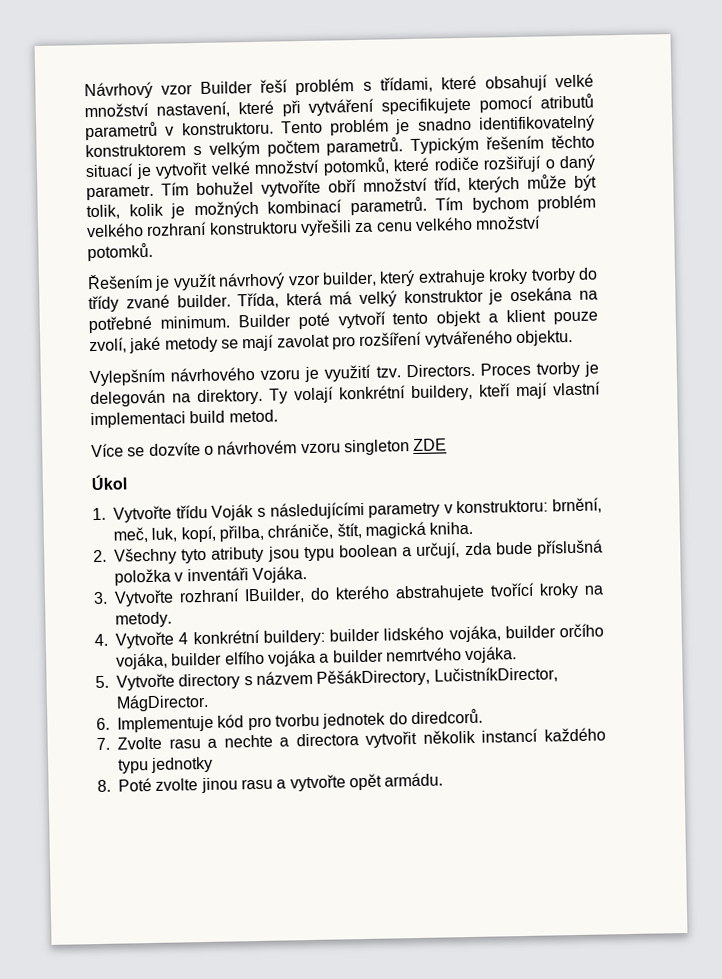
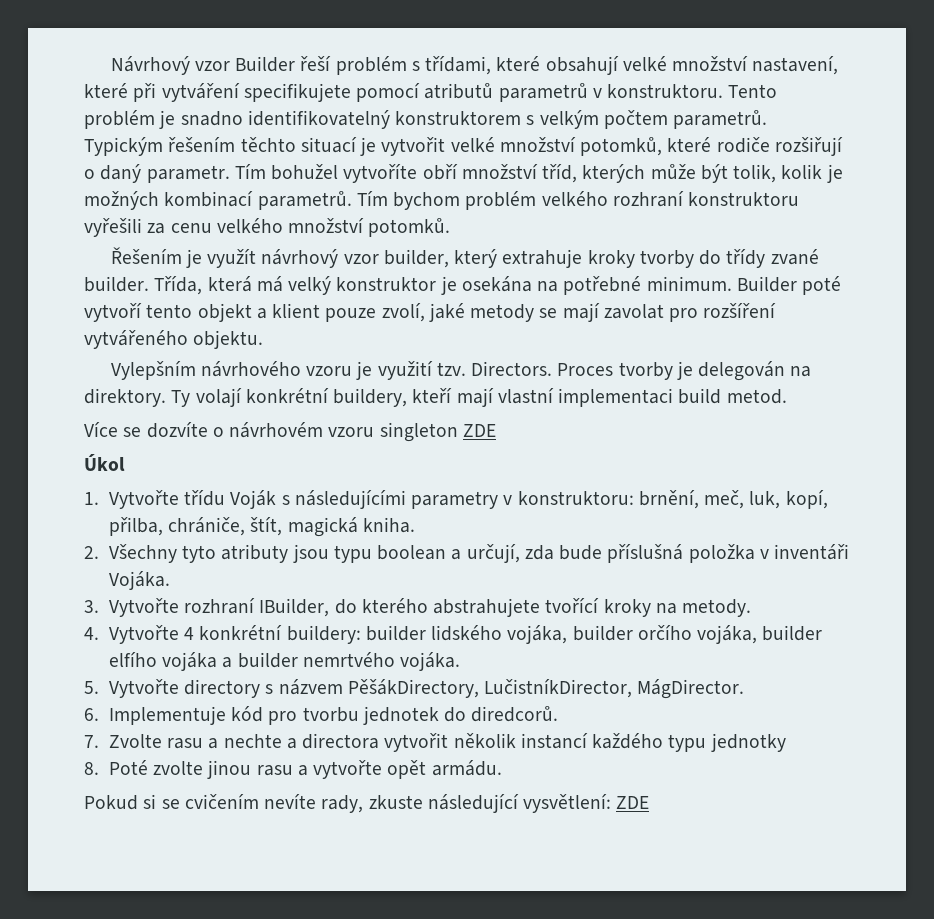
(444, 779) none -> [84,794,650,813] // Pokud si se cvičením nevíte rady, zkuste následující vysvětlení: ZDE

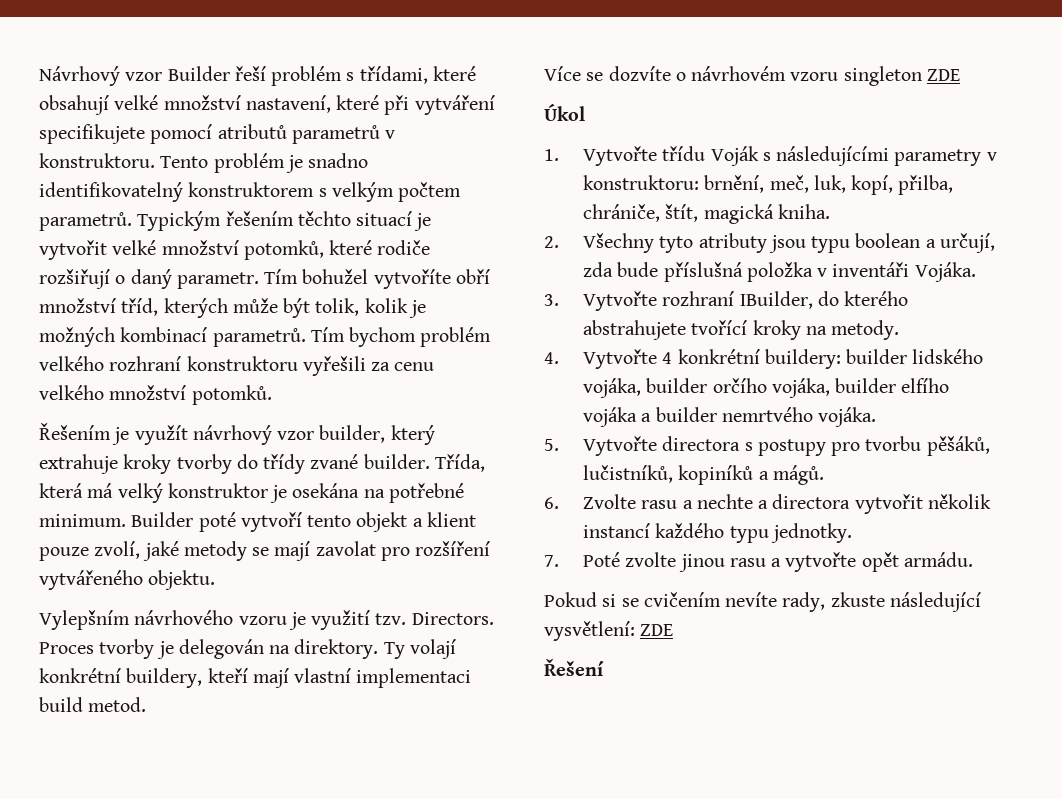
[184,679,745,699] [84,706,559,725] [84,735,99,748] directory s názvem PěšákDirectory, LučistníkDirector, MágDirector. // 6. Implementuje kód pro tvorbu jednotek do diredcorů. // 7. -> [662,436,990,456] [582,465,824,485] [544,497,559,509] directora s postupy pro tvorbu pěšáků, lučistníků, kopiníků a mágů. // 6.
[710,733,786,752] [84,762,99,775] jednotky // 8. -> [770,523,852,543] [544,555,559,567] jednotky. // 7.
(650, 802) none -> [544,658,604,676] // Řešení

